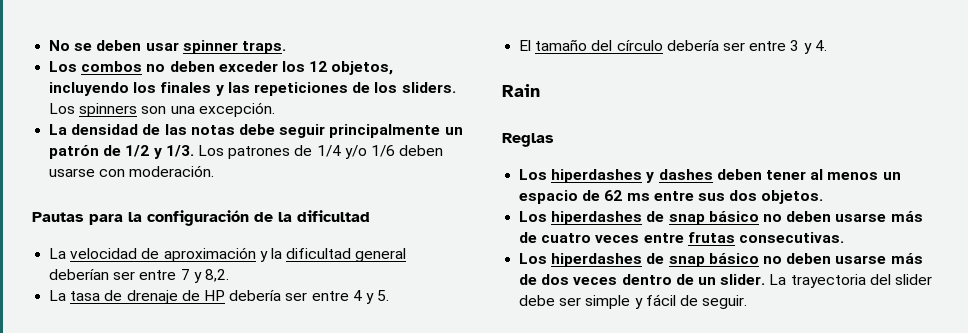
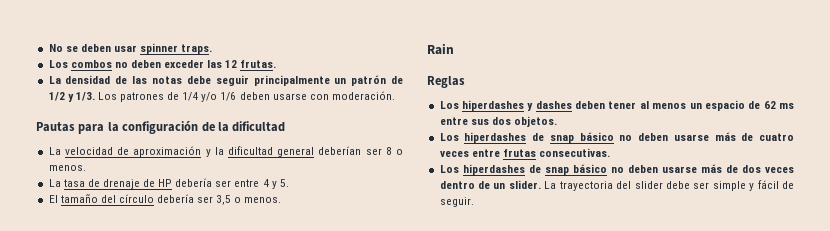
[281,61,394,75] [49,82,456,96] [49,102,275,117] los 12 objetos, incluyendo los finales y las repeticiones de los sliders. Los spinners son una excepción. -> [207,60,277,68] las 12 frutas.
[139,269,229,283] entre 7 y 8,2. -> [385,147,403,155] [48,165,86,171] 8 o menos.
[749,40,827,54] entre 3 y 4. -> [216,195,282,205] 3,5 o menos.

